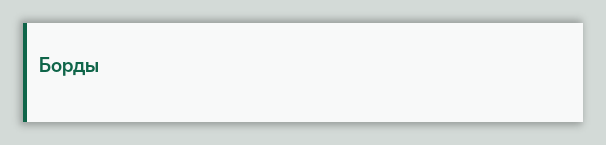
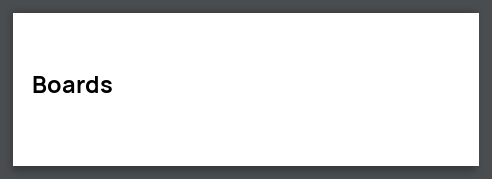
[39,57,99,76] Борды -> [32,76,113,93] Boards

